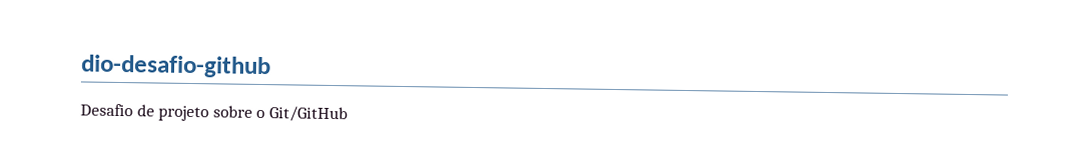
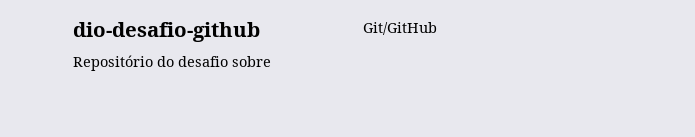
[80,103,266,122] Desafio de projeto sobre o -> [73,55,271,71] Repositório do desafio sobre

